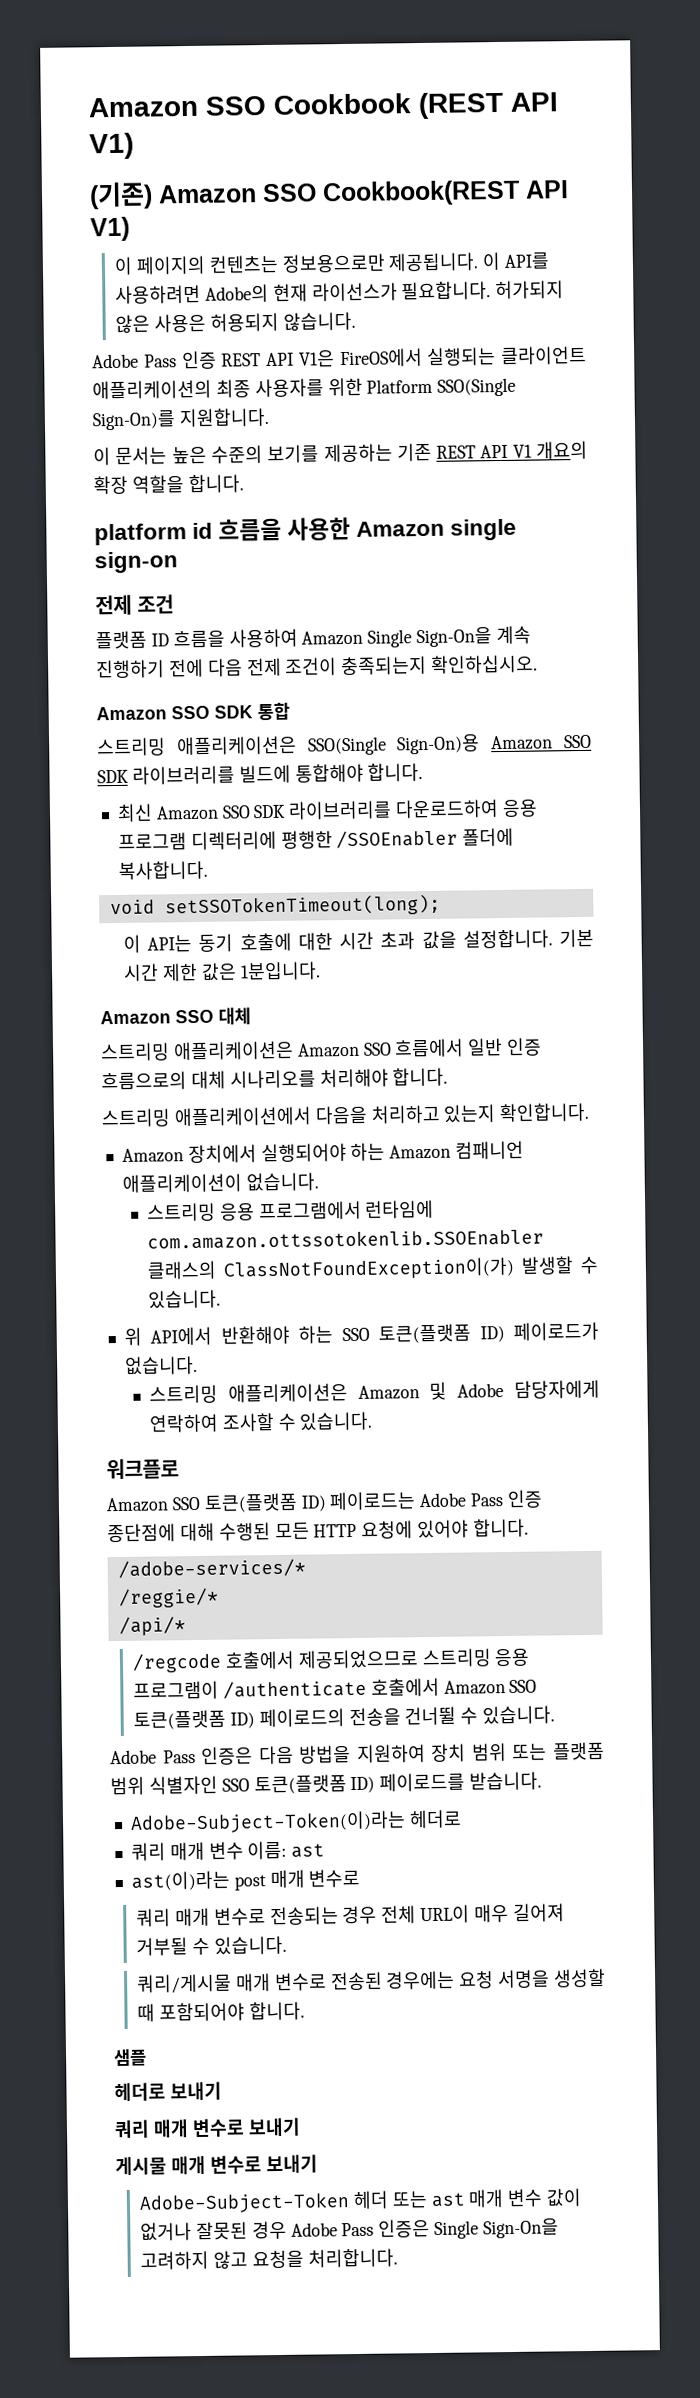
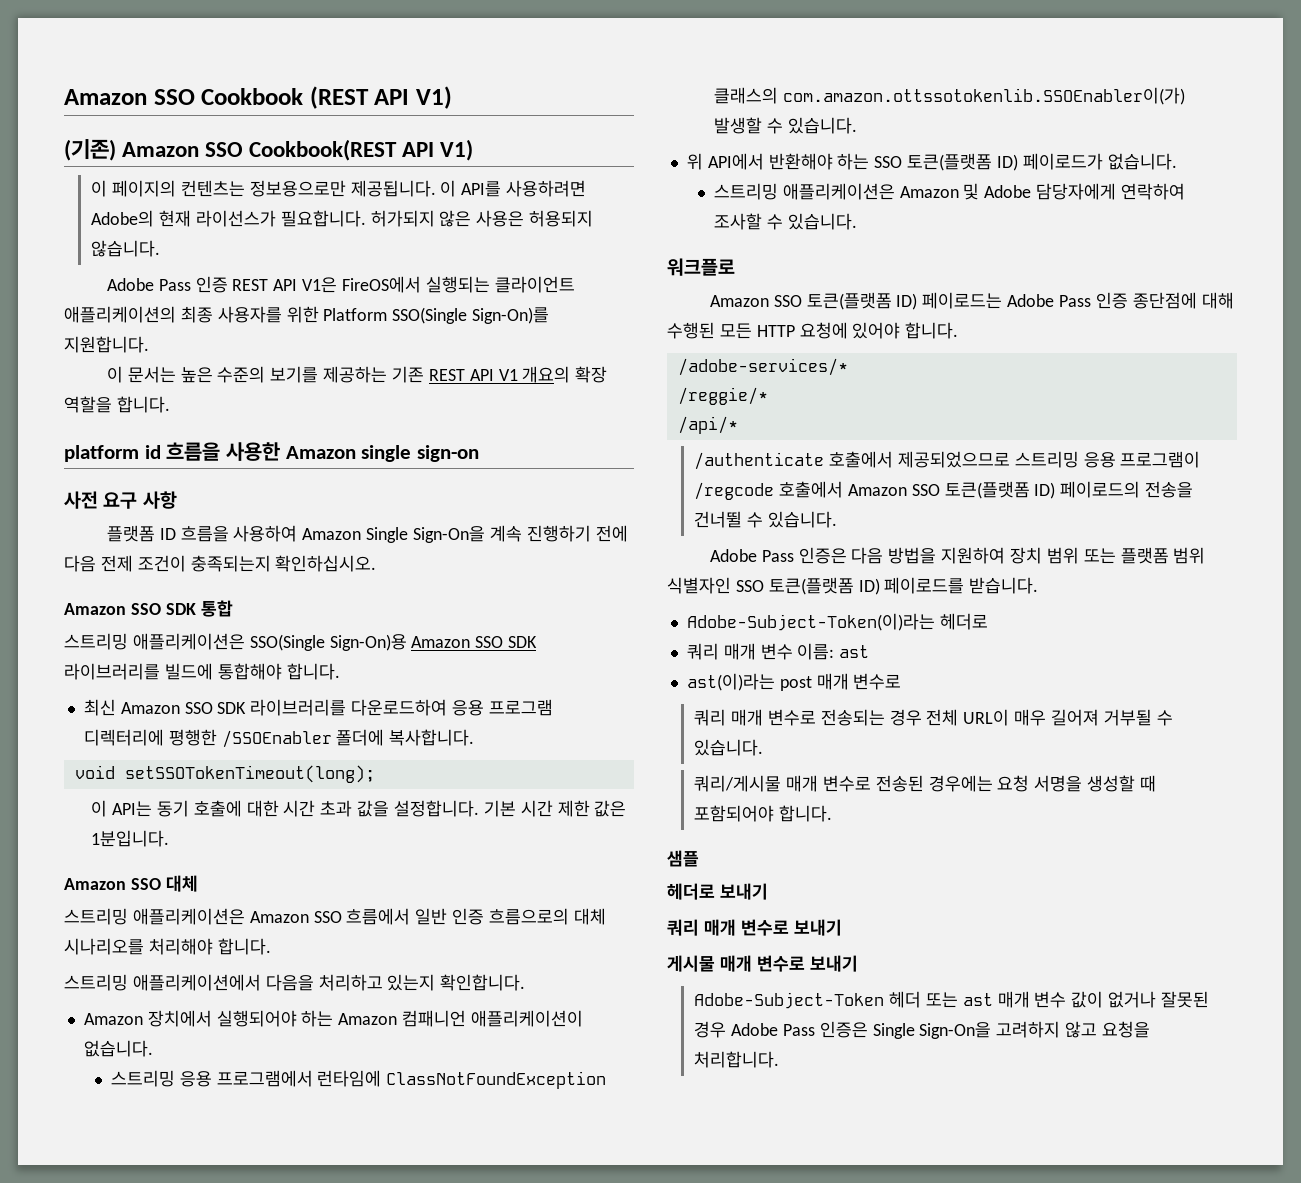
[95,594,174,616] 전제 조건 -> [64,491,177,509] 사전 요구 사항
[146,1228,544,1250] [146,1256,515,1281] com.amazon.ottssotokenlib.SSOEnabler 클래스의 ClassNotFoundException이(가) -> [386,1071,607,1089] [713,87,1185,105] ClassNotFoundException 클래스의 com.amazon.ottssotokenlib.SSOEnabler이(가)
[132,1652,223,1673] /regcode -> [694,452,825,470] /authenticate
[222,1679,367,1699] /authenticate -> [694,482,775,500] /regcode

